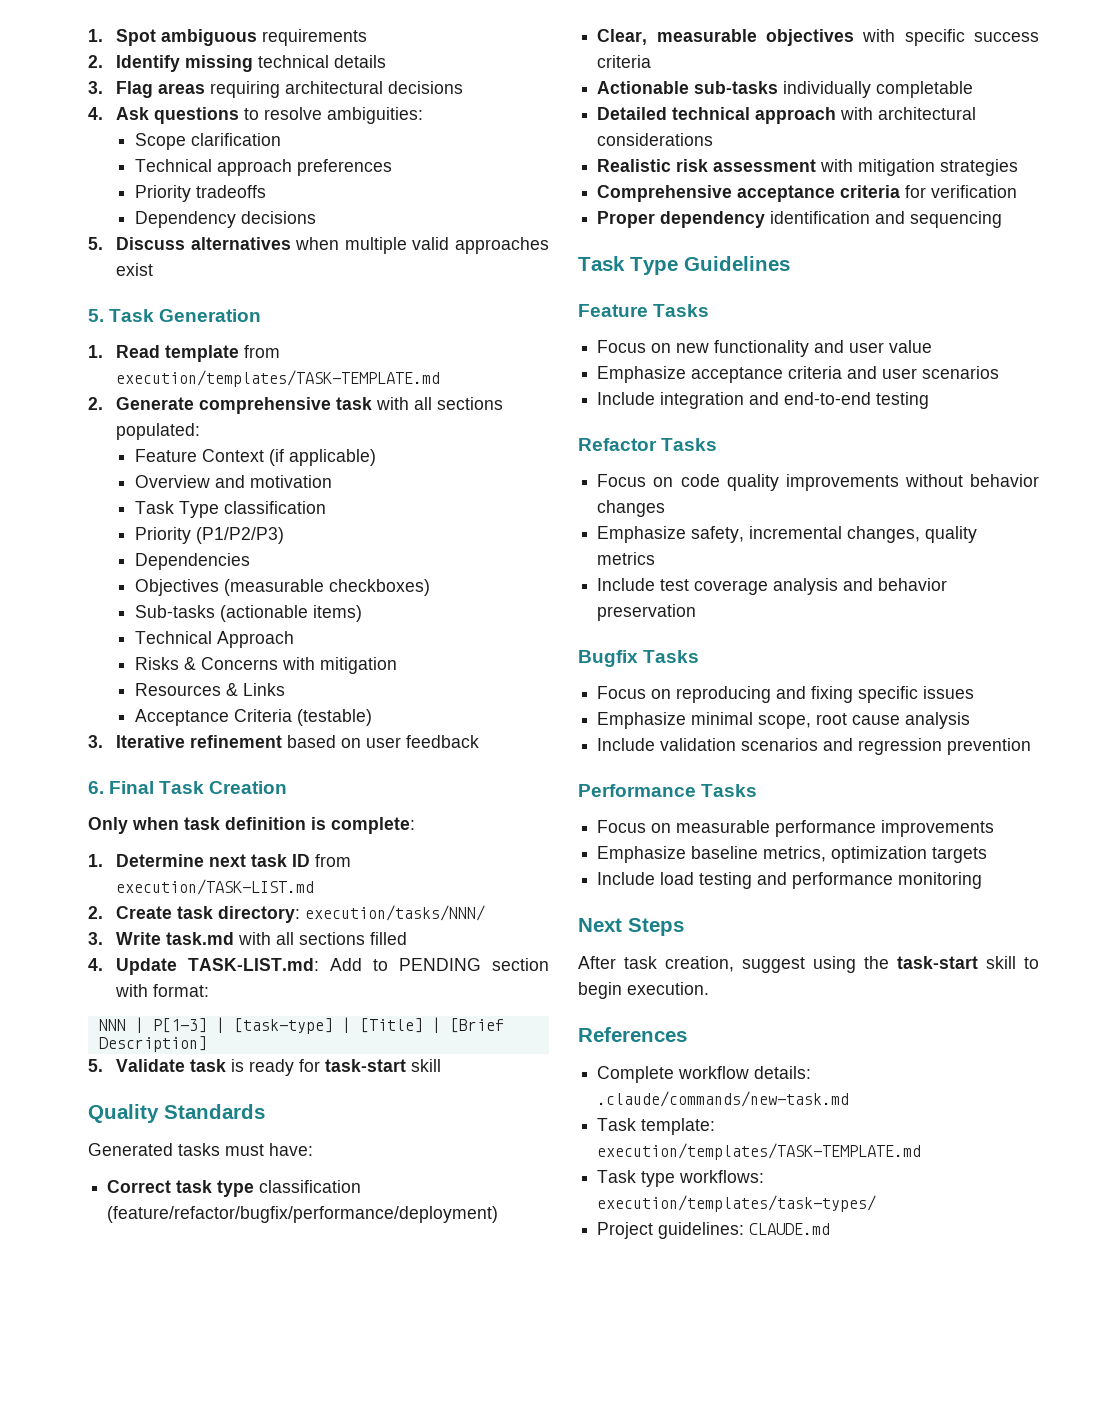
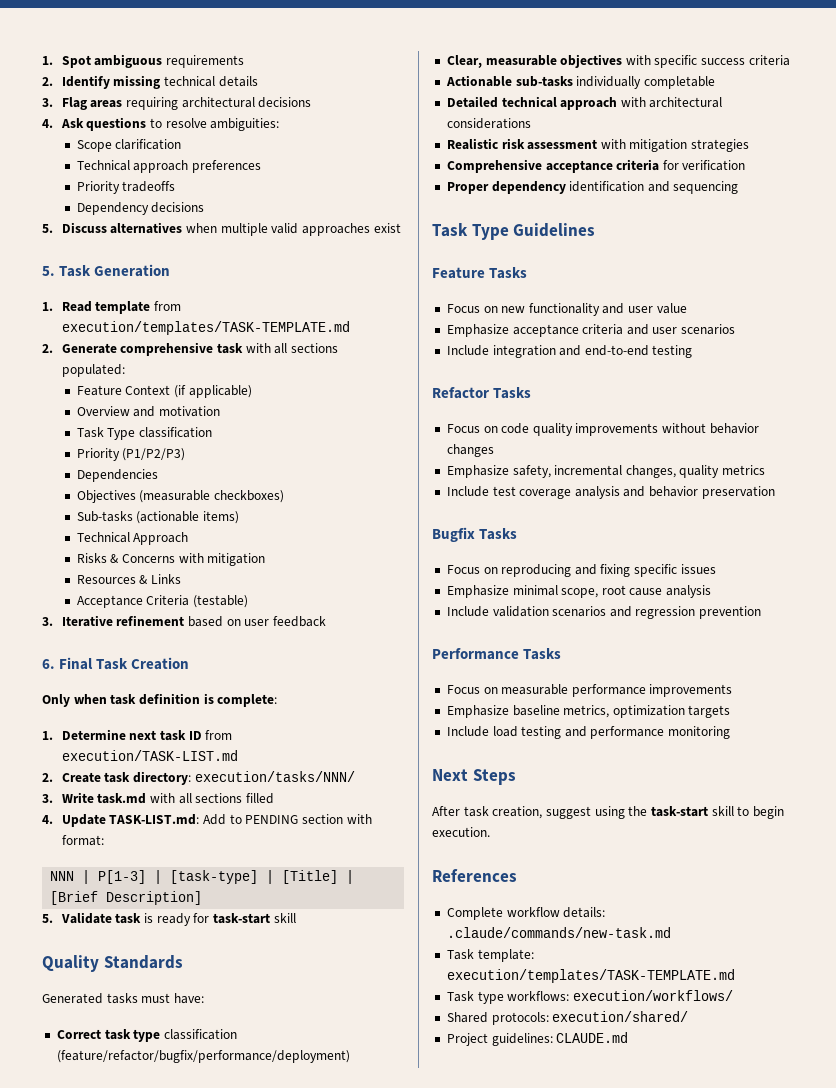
[597,1195,877,1212] execution/templates/task-types/ -> [572,990,733,1001] [446,1011,689,1025] execution/workflows/ // Shared protocols: execution/shared/

